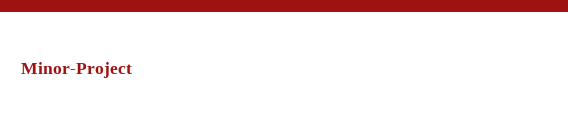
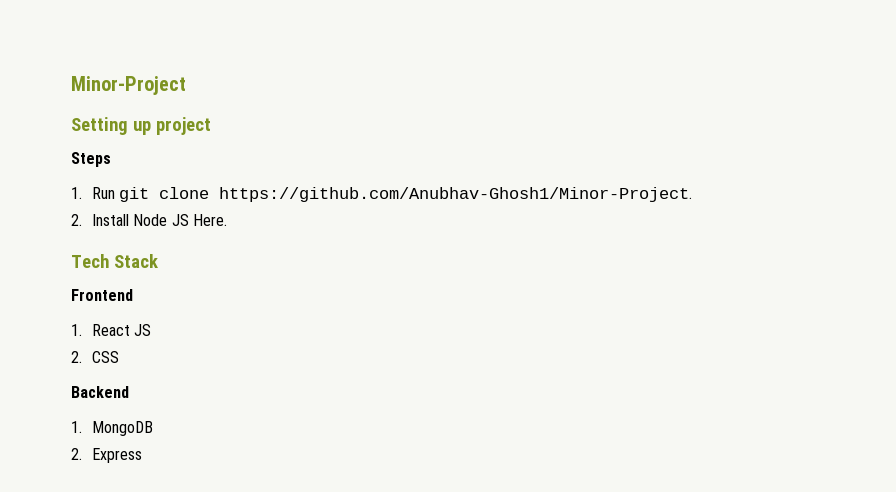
(132, 70) none -> [71,117,211,135] [71,152,111,167] [71,187,693,202] [71,214,227,226] [71,254,158,268] [71,289,133,301] [71,324,152,336] [71,351,119,363] [71,386,129,398] [71,421,153,436] [71,448,142,463] // Setting up project // Steps // 1. Run git clone https://github.com/Anubhav-Ghosh1/Minor-Project. // 2. Install Node JS Here. // Tech Stack // Frontend // 1. React JS // 2. CSS // Backend // 1. MongoDB // 2. Express

